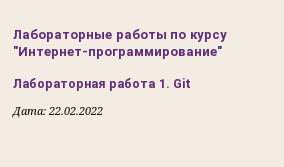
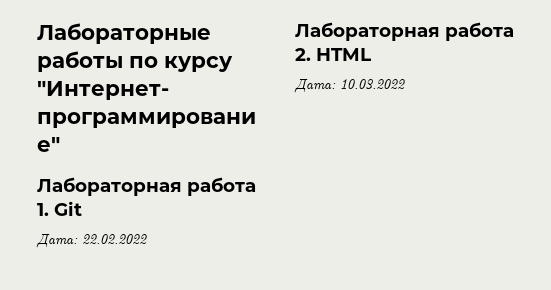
(103, 111) none -> [295,22,514,41] [295,48,372,61] [294,79,405,93] // Лабораторная работа 2. HTML // Дата: 10.03.2022

